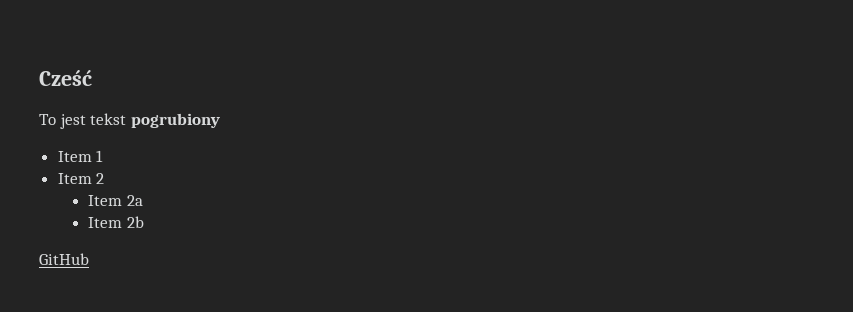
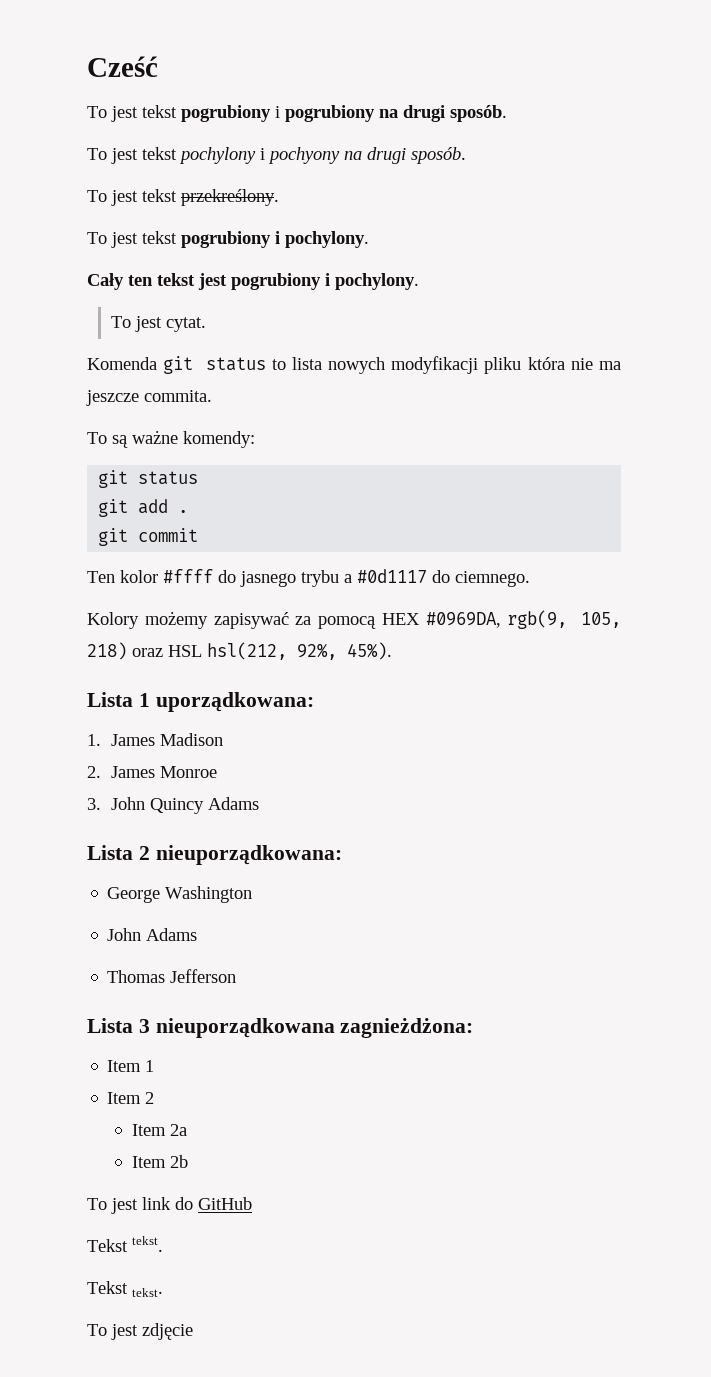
(220, 120) none -> [275,105,507,122] [87,147,466,164] [87,189,279,206] [87,231,369,248] [87,273,419,290] [111,316,207,332] [87,356,621,374] [86,390,212,406] [87,430,255,448] [98,470,199,488] [98,499,189,517] [98,528,199,546] [87,569,530,587] [87,610,621,629] [87,642,392,660] [87,692,314,712] [87,733,224,746] [87,766,218,778] [87,797,260,814] [87,845,342,865] [107,886,253,903] [107,928,198,941] [107,969,237,983] [87,1018,474,1038] i pogrubiony na drugi sposób. // To jest tekst pochylony i pochyony na drugi sposób. // To jest tekst przekreślony. // To jest tekst pogrubiony i pochylony. // Cały ten tekst jest pogrubiony i pochylony. // To jest cytat. // Komenda git status to lista nowych modyfikacji pliku która nie ma jeszcze commita. // To są ważne komendy: // git status // git add . // git commit // Ten kolor #ffff do jasnego trybu a #0d1117 do ciemnego. // Kolory możemy zapisywać za pomocą HEX #0969DA, rgb(9, 105, 218) oraz HSL hsl(212, 92%, 45%). // Lista 1 uporządkowana: // 1. James Madison // 2. James Monroe // 3. John Quincy Adams // Lista 2 nieuporządkowana: // George Washington // John Adams // Thomas Jefferson // Lista 3 nieuporządkowana zagnieżdżona:
[39,253,89,265] GitHub -> [87,1197,252,1214] [87,1236,163,1252] [87,1281,163,1297] [87,1323,193,1340] To jest link do GitHub // Tekst tekst. // Tekst tekst. // To jest zdjęcie

